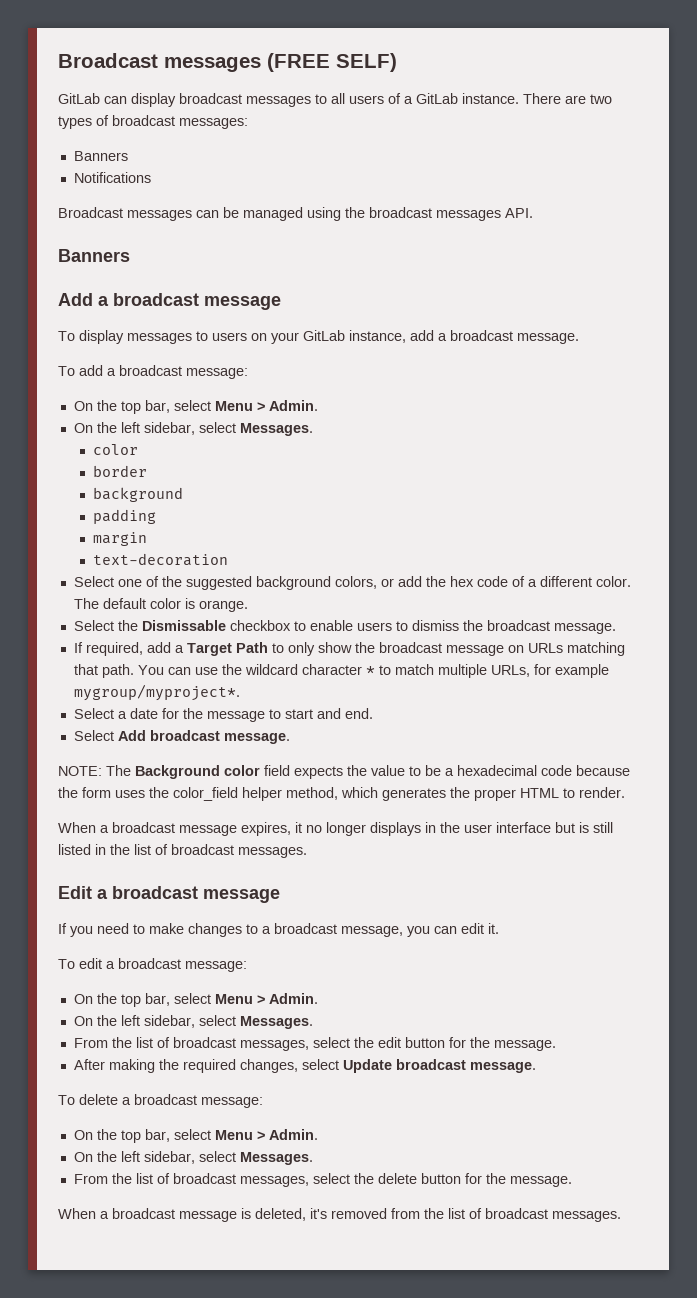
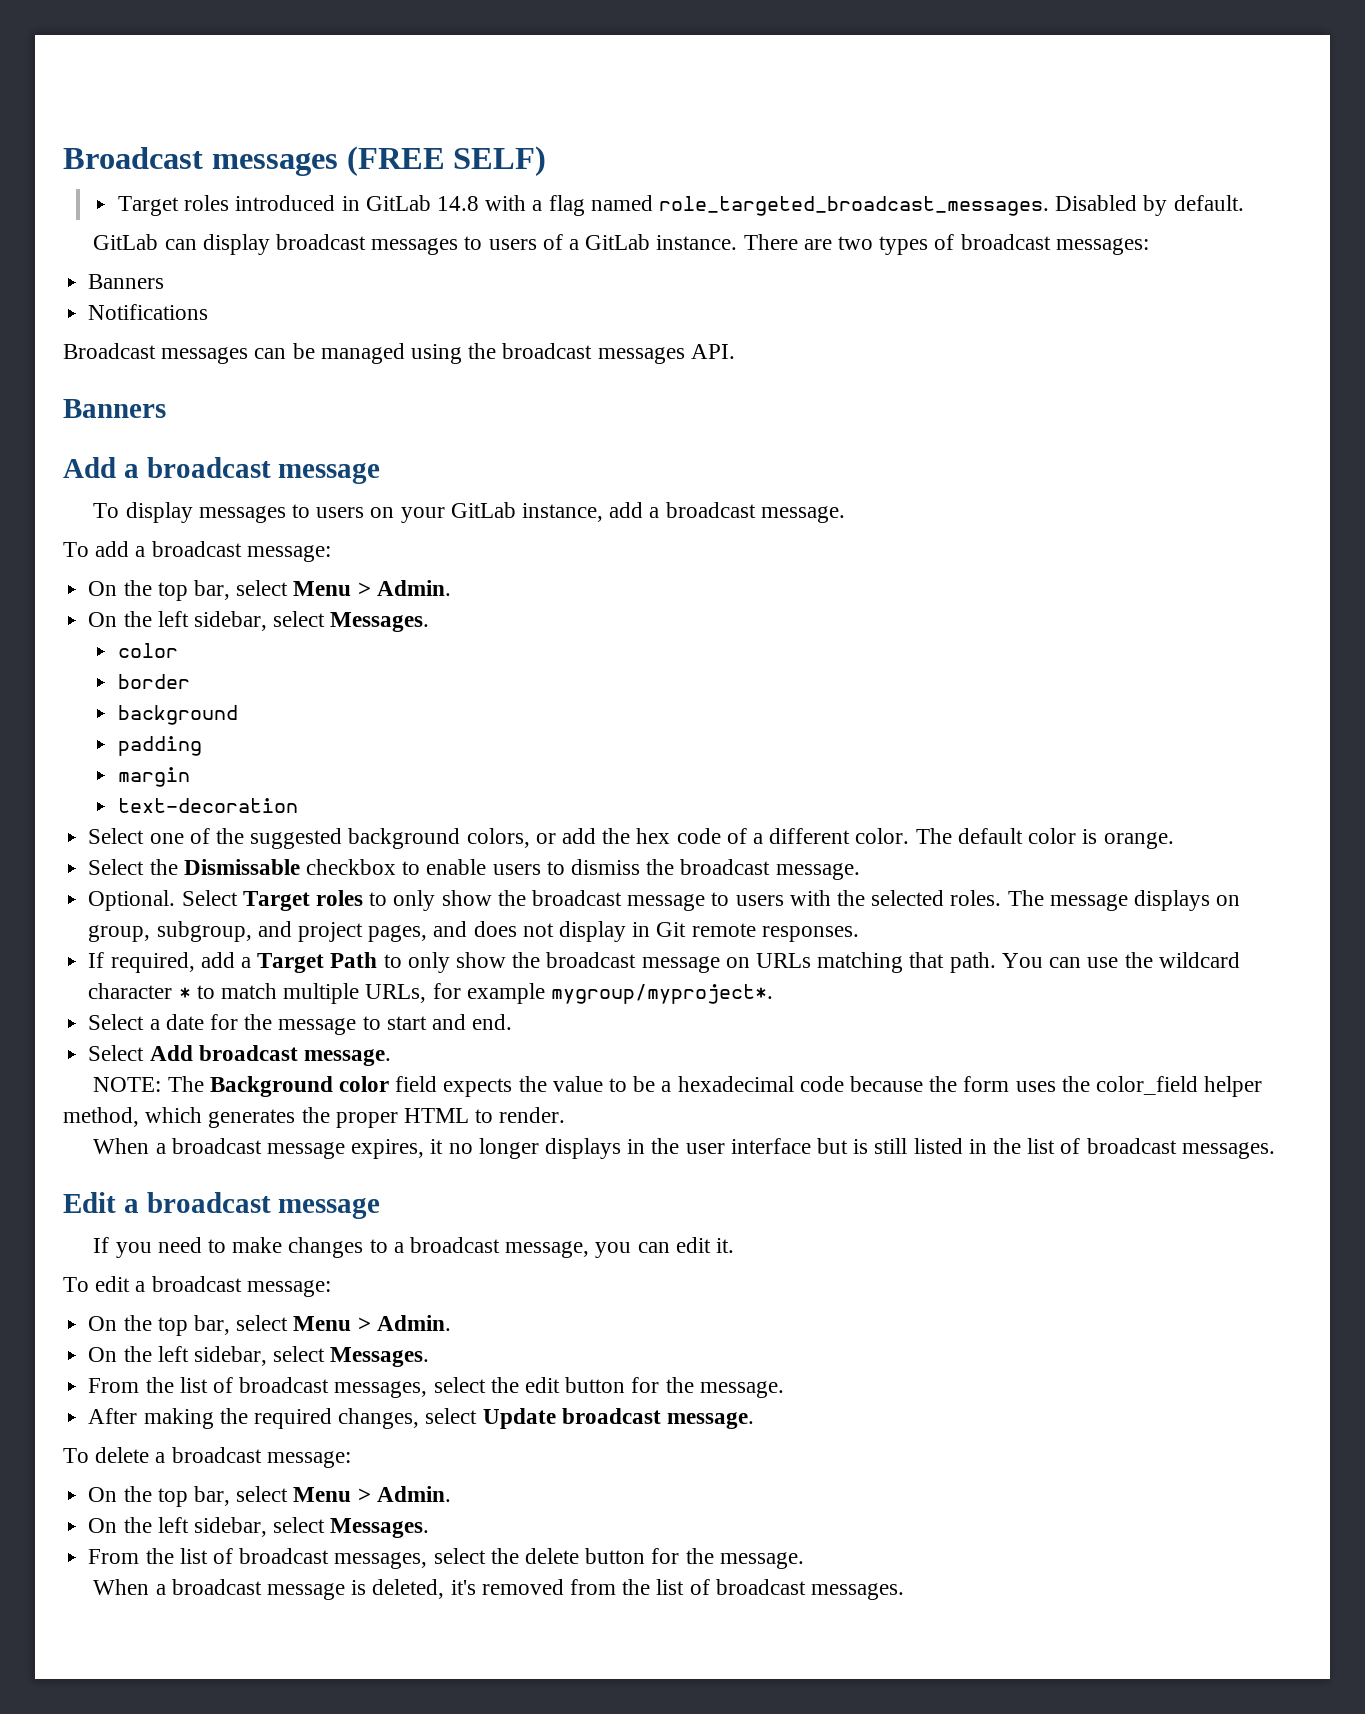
(397, 62) none -> [117,195,1244,216] // Target roles introduced in GitLab 14.8 with a flag named role_targeted_broadcast_messages. Disabled by default.
[331,93,345,104] all -> (483, 243) none
(616, 628) none -> [88,890,1241,911] [88,921,859,942] // Optional. Select Target roles to only show the broadcast message to users with the selected roles. The message displays on group, subgroup, and project pages, and does not display in Git remote responses.

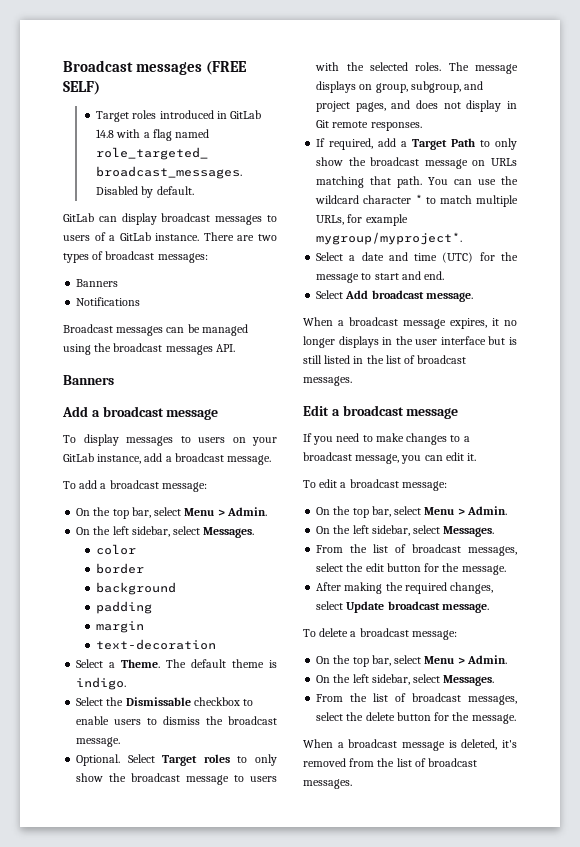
[149,828,1174,849] one of the suggested background colors, or add the hex code of a different color. The default color is orange. -> [109,659,277,668] [76,677,127,690] a Theme. The default theme is indigo.
(204, 1022) none -> [388,252,474,263] and time (UTC)
[93,1076,1263,1097] [63,1107,566,1128] // NOTE: The Background color field expects the value to be a hexadecimal code because the form uses the color_field helper method, which generates the proper HTML to render. -> (473, 297) none

